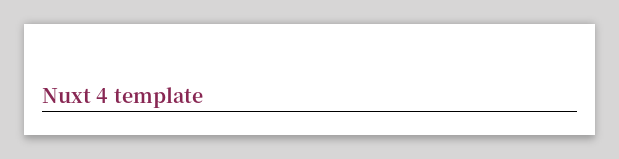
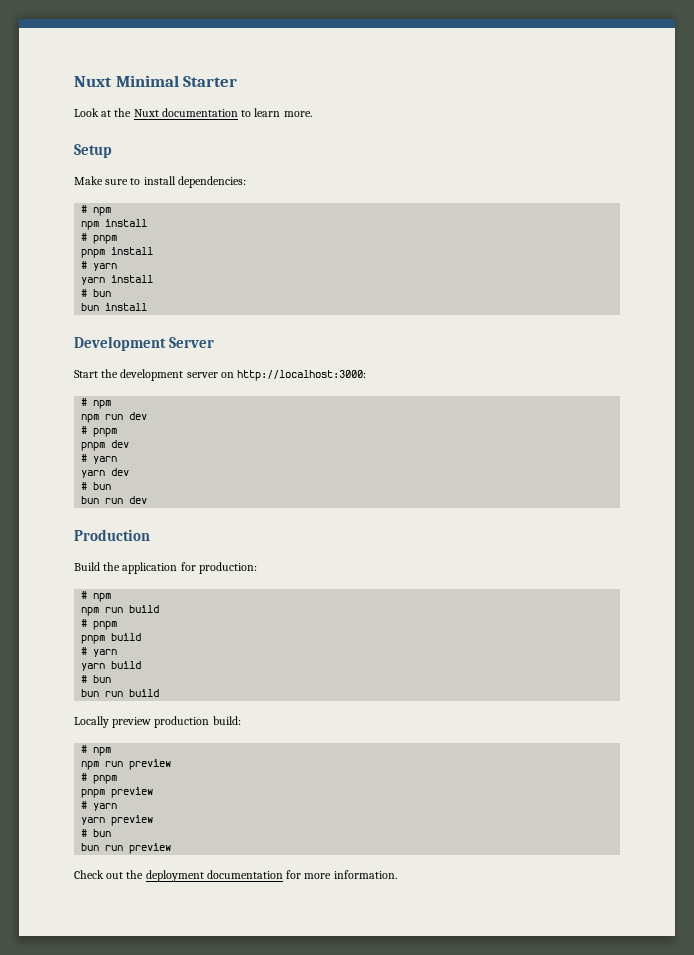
[42,87,203,108] Nuxt 4 template -> [74,75,238,87] [74,108,312,117] [74,144,112,158] [74,176,246,188] [81,205,112,216] [81,219,148,230] [81,233,118,244] [81,247,154,258] [81,261,118,271] [81,275,154,285] [81,289,112,297] [81,303,148,311] [74,336,215,351] [74,369,367,381] [81,398,112,409] [81,412,148,423] [81,426,118,437] [81,440,130,451] [81,454,118,464] [81,468,130,478] [81,482,112,490] [81,496,148,504] [74,529,150,541] [74,562,257,574] [81,591,112,602] [81,605,160,616] [81,619,118,630] [81,633,142,644] [81,647,118,657] [81,661,142,671] [81,675,112,683] [81,689,160,697] [74,716,241,728] [81,745,112,756] [81,759,172,770] [81,773,118,784] [81,787,154,798] [81,801,118,811] [81,815,154,826] [81,829,112,837] [81,843,172,854] [74,870,397,882] Nuxt Minimal Starter // Look at the Nuxt documentation to learn more. // Setup // Make sure to install dependencies: // # npm // npm install // # pnpm // pnpm install // # yarn // yarn install // # bun // bun install // Development Server // Start the development server on http://localhost:3000: // # npm // npm run dev // # pnpm // pnpm dev // # yarn // yarn dev // # bun // bun run dev // Production // Build the application for production: // # npm // npm run build // # pnpm // pnpm build // # yarn // yarn build // # bun // bun run build // Locally preview production build: // # npm // npm run preview // # pnpm // pnpm preview // # yarn // yarn preview // # bun // bun run preview // Check out the deployment documentation for more information.

